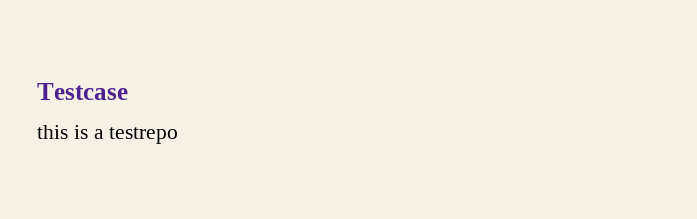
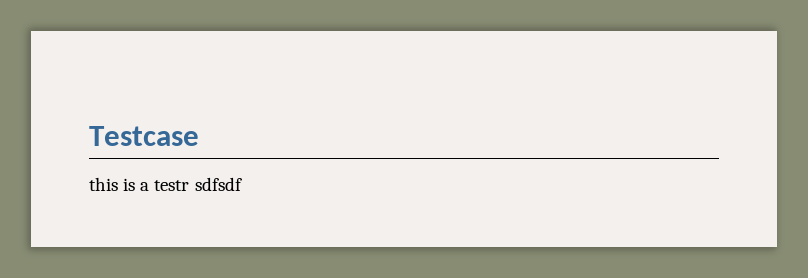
[109,127,179,144] testrepo -> [154,177,242,191] testr sdfsdf

